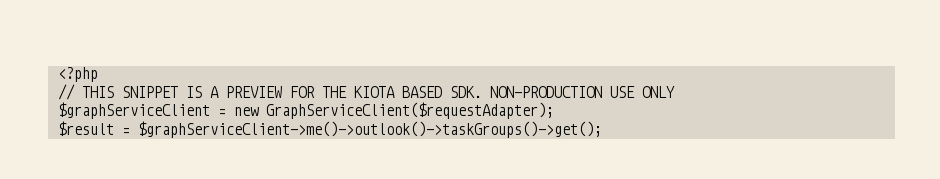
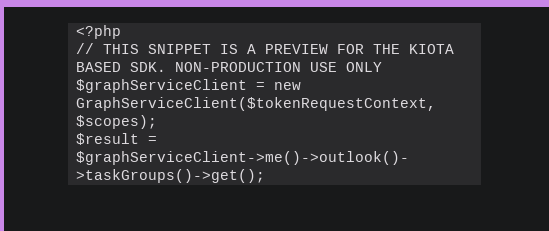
[265,102,554,119] GraphServiceClient($requestAdapter); -> [75,97,436,111] [75,115,157,129] GraphServiceClient($tokenRequestContext, $scopes);

